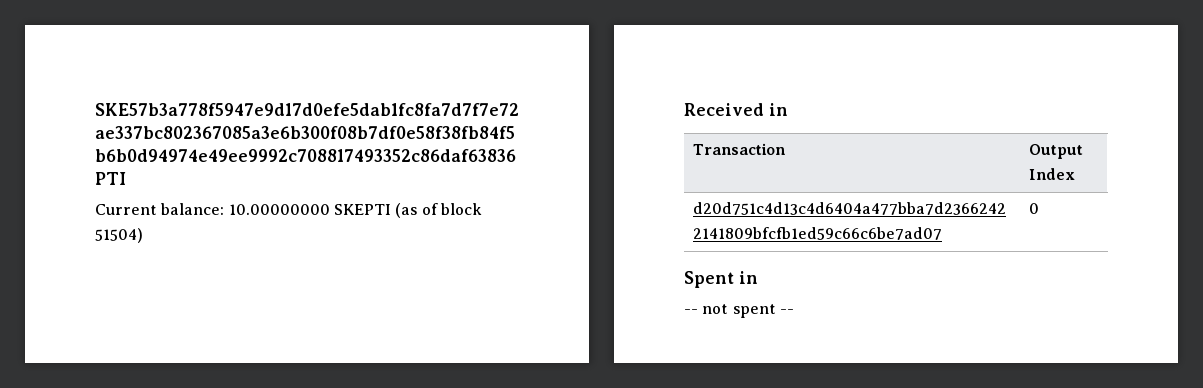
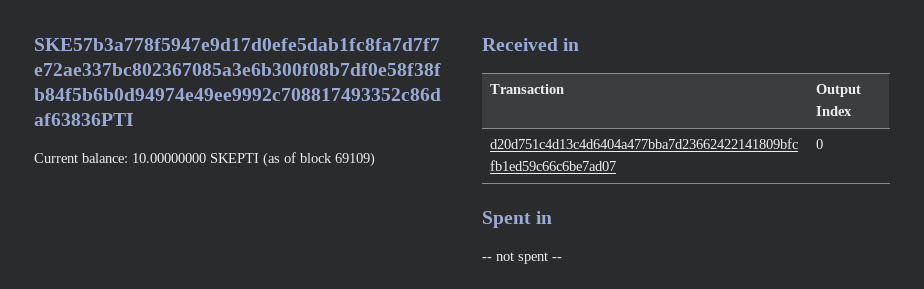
[95,228,143,243] 51504) -> [335,152,375,167] 69109)

